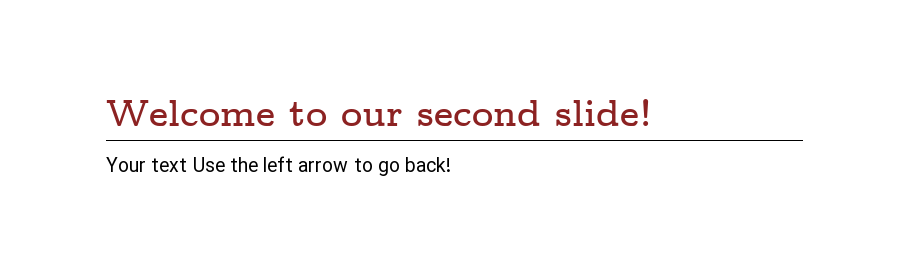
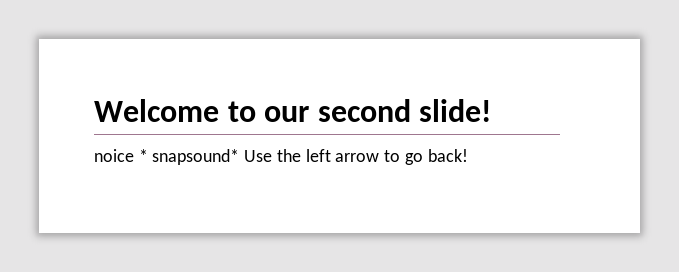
[106,157,188,172] Your text -> [94,149,240,165] noice * snapsound*

